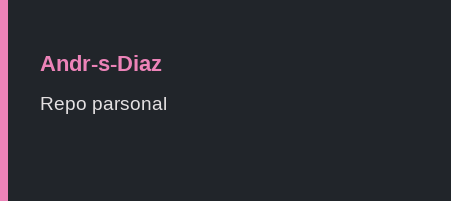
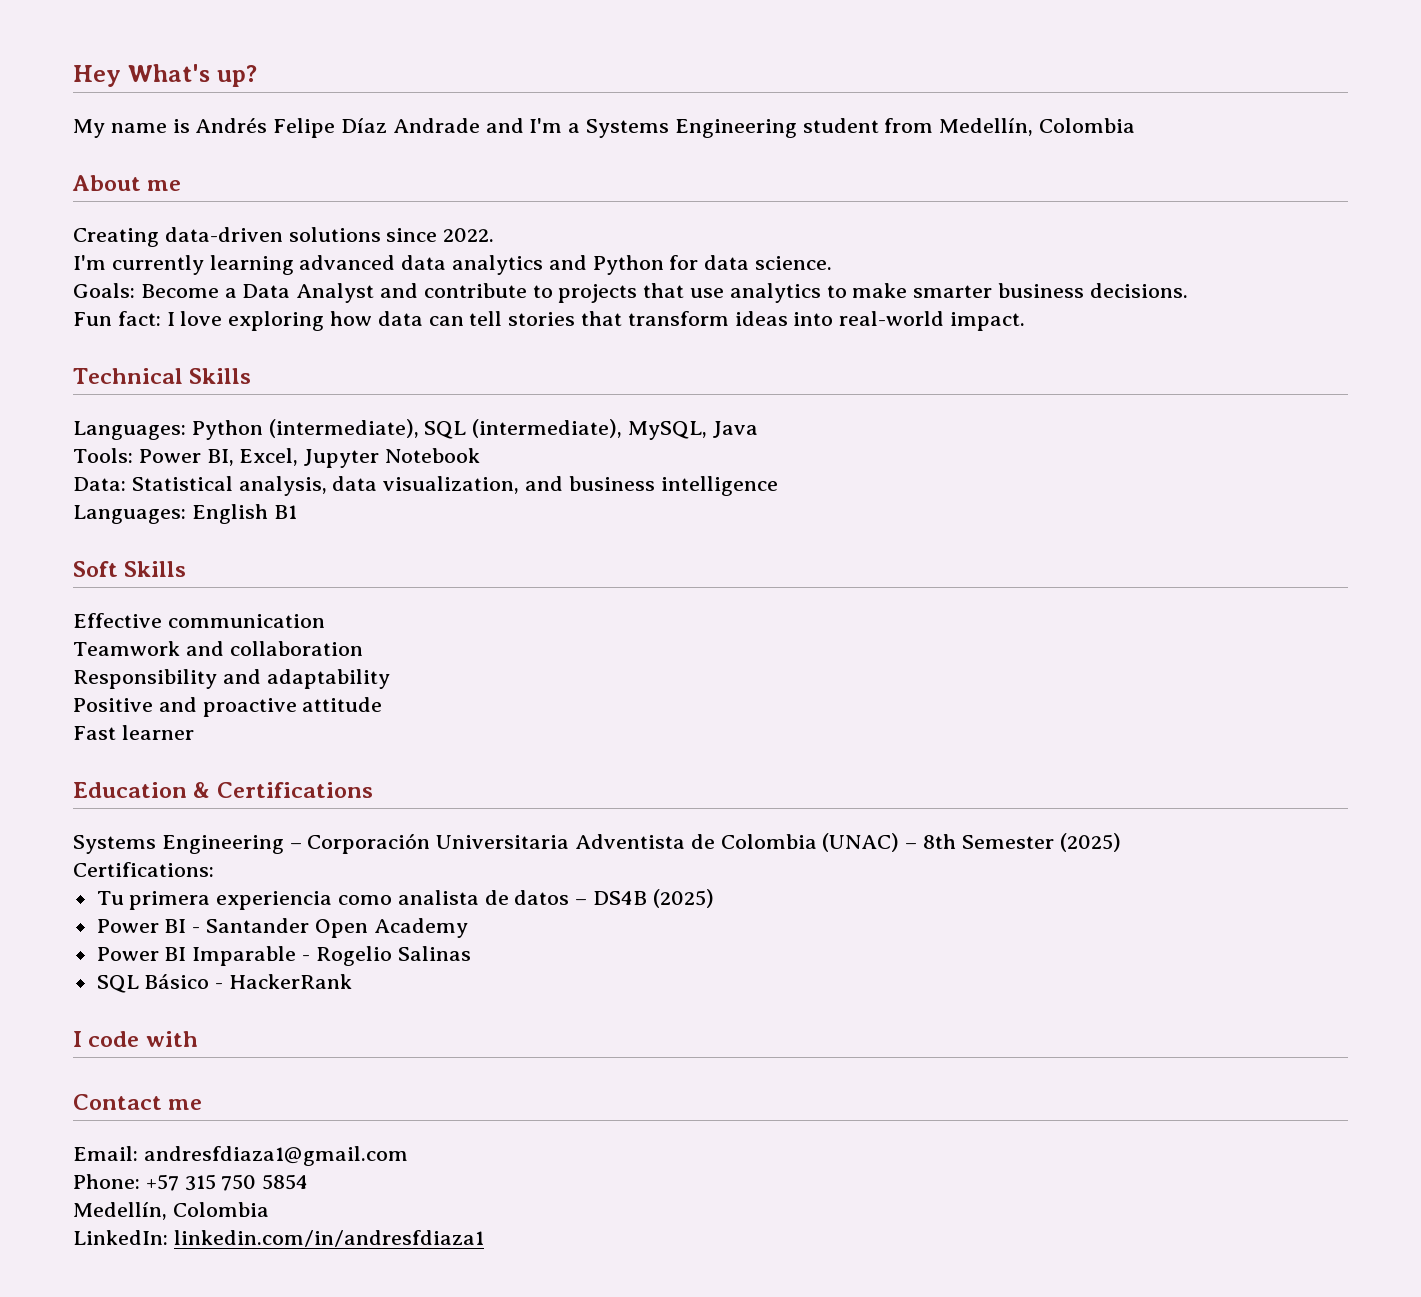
[40,55,162,71] [40,97,168,114] Andr-s-Diaz // Repo parsonal -> [73,64,257,87] [73,118,1136,138] [72,175,182,191] [73,227,495,247] [73,255,833,275] [73,283,1188,303] [73,311,1026,331] [73,368,252,384] [73,419,758,440] [73,448,481,468] [73,476,778,496] [73,504,297,524] [73,561,187,577] [73,613,325,628] [73,641,363,656] [73,669,390,689] [73,697,383,717] [73,725,194,740] [73,782,373,798] [73,833,1121,854] [73,862,214,877] [96,889,714,910] [96,918,468,938] [96,946,471,966] [96,974,353,993] [73,1031,198,1047] [73,1094,203,1110] [73,1146,408,1166] [73,1174,309,1191] [73,1202,269,1220] [73,1230,484,1247] Hey What's up? // My name is Andrés Felipe Díaz Andrade and I'm a Systems Engineering student from Medellín, Colombia // About me // Creating data-driven solutions since 2022. // I'm currently learning advanced data analytics and Python for data science. // Goals: Become a Data Analyst and contribute to projects that use analytics to make smarter business decisions. // Fun fact: I love exploring how data can tell stories that transform ideas into real-world impact. // Technical Skills // Languages: Python (intermediate), SQL (intermediate), MySQL, Java // Tools: Power BI, Excel, Jupyter Notebook // Data: Statistical analysis, data visualization, and business intelligence // Languages: English B1 // Soft Skills // Effective communication // Teamwork and collaboration // Responsibility and adaptability // Positive and proactive attitude // Fast learner // Education & Certifications // Systems Engineering – Corporación Universitaria Adventista de Colombia (UNAC) – 8th Semester (2025) // Certifications: // Tu primera experiencia como analista de datos – DS4B (2025) // Power BI - Santander Open Academy // Power BI Imparable - Rogelio Salinas // SQL Básico - HackerRank // I code with // Contact me // Email: andresfdiaza1@gmail.com // Phone: +57 315 750 5854 // Medellín, Colombia // LinkedIn: linkedin.com/in/andresfdiaza1

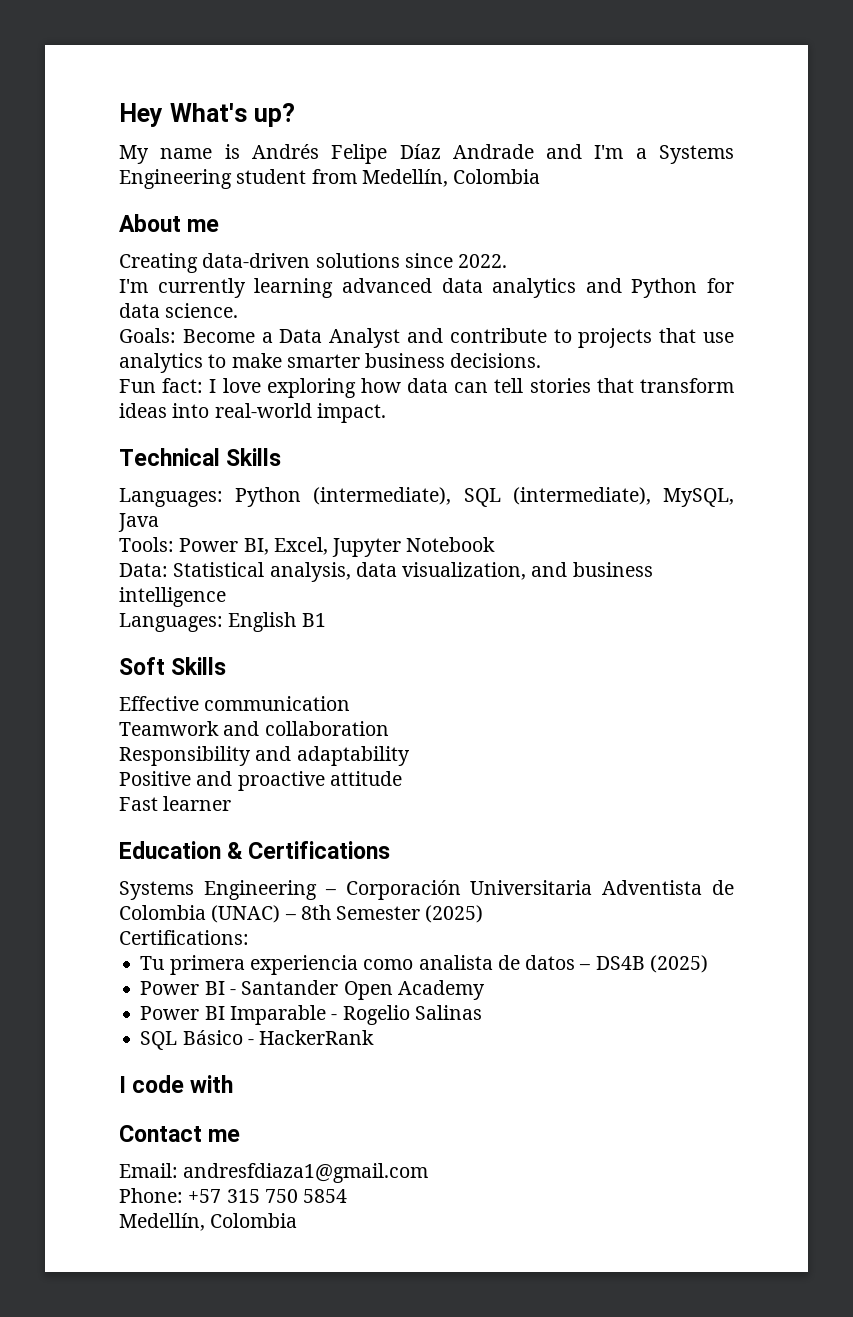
[73,1230,484,1247] // LinkedIn: linkedin.com/in/andresfdiaza1 -> (298, 1220) none

